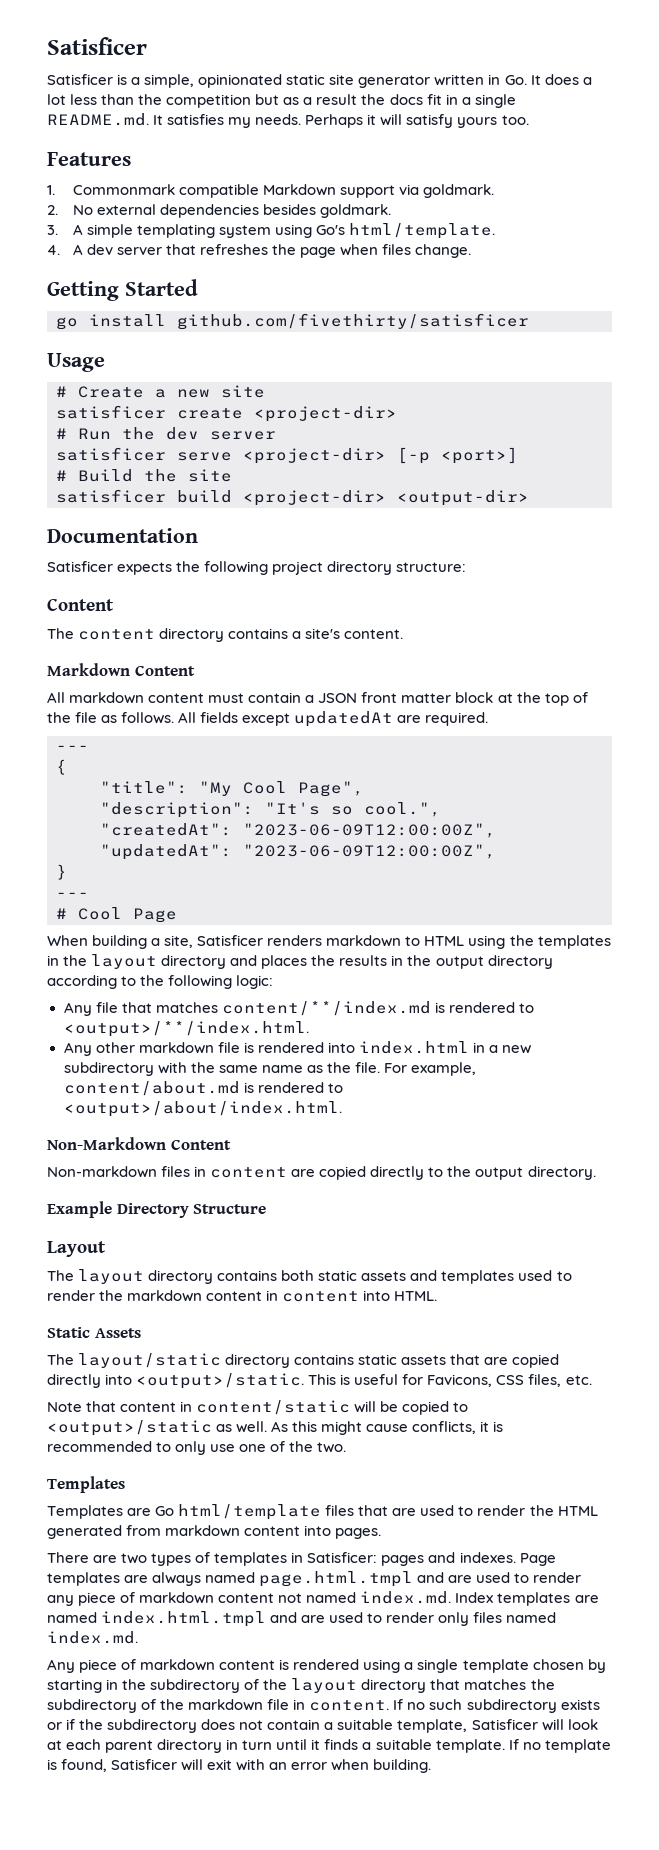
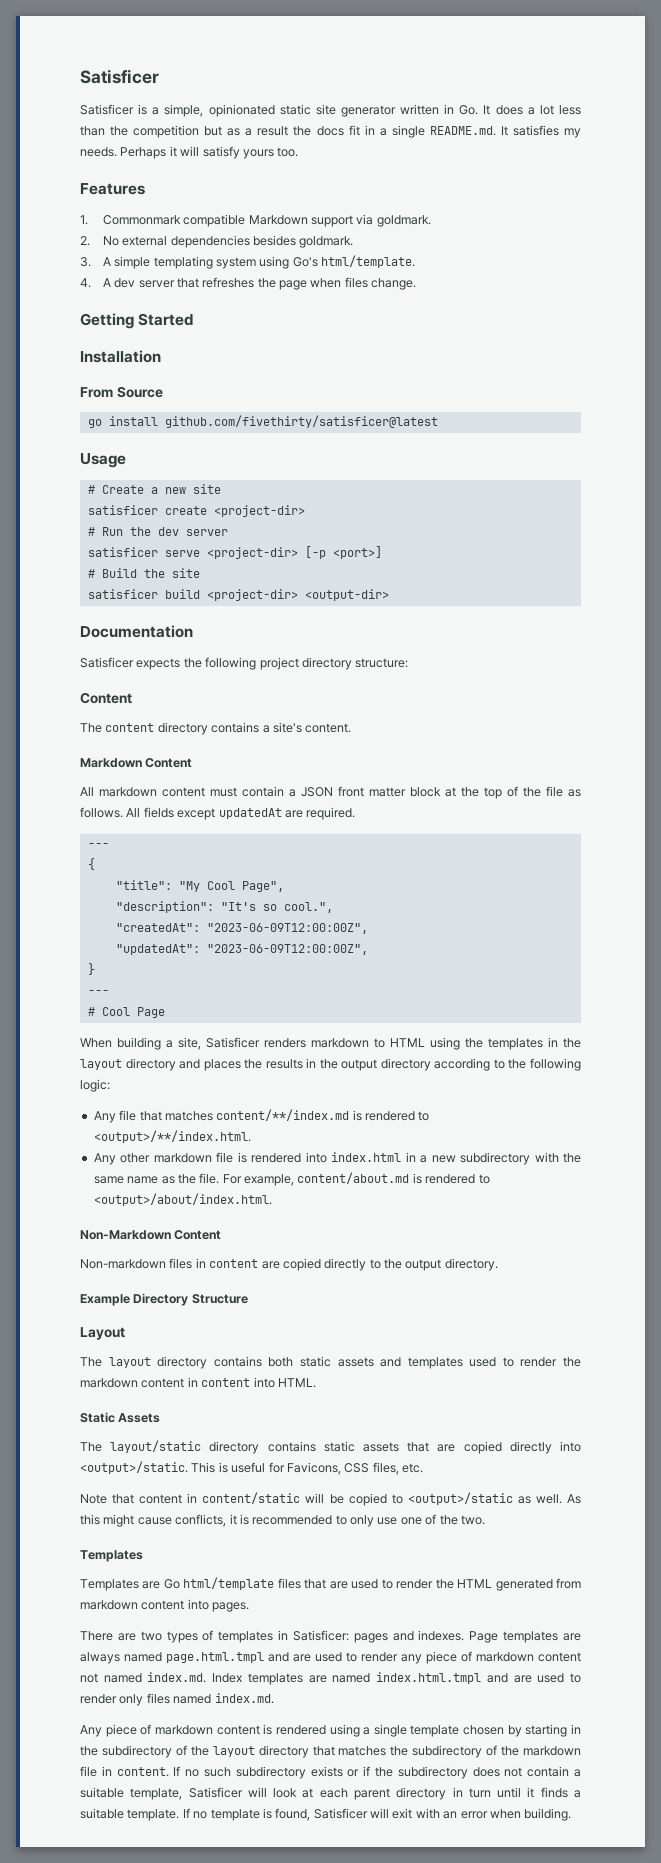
(198, 287) none -> [80,350,161,363] [80,386,163,398] // Installation // From Source
[177,313,529,330] github.com/fivethirty/satisficer -> [164,415,438,428] github.com/fivethirty/satisficer@latest

